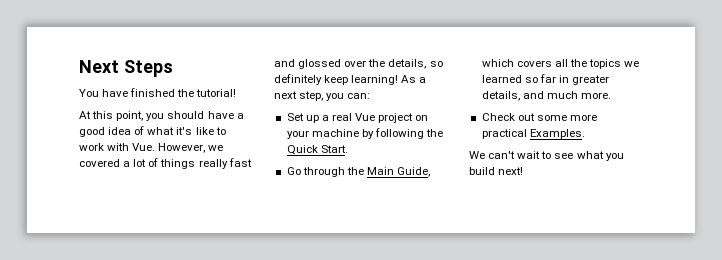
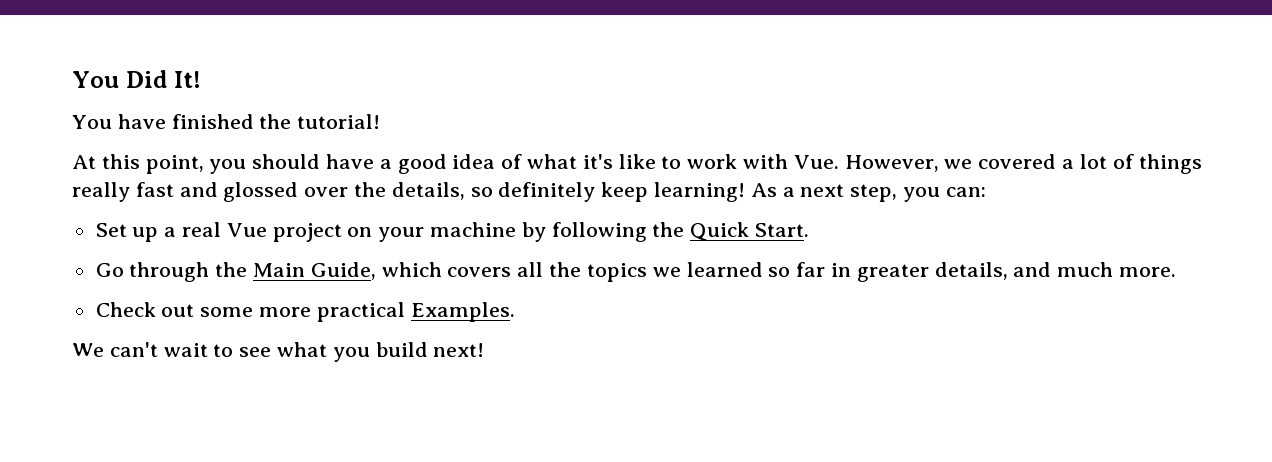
[79,60,173,77] Next Steps -> [72,70,202,88] You Did It!

